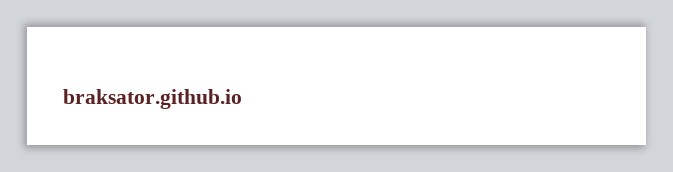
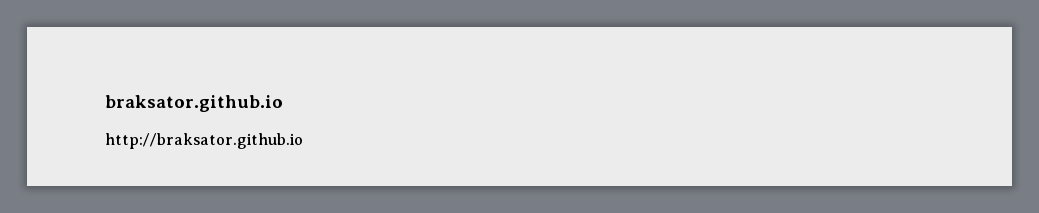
(242, 99) none -> [105,133,303,149] // http://braksator.github.io

